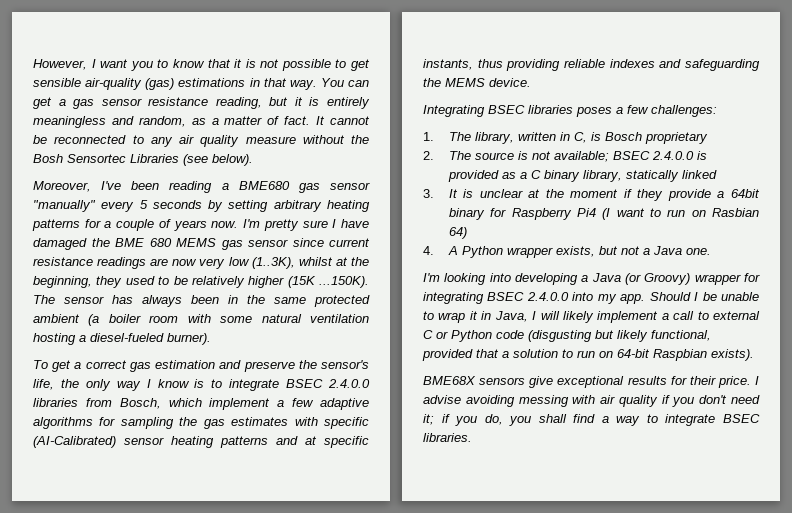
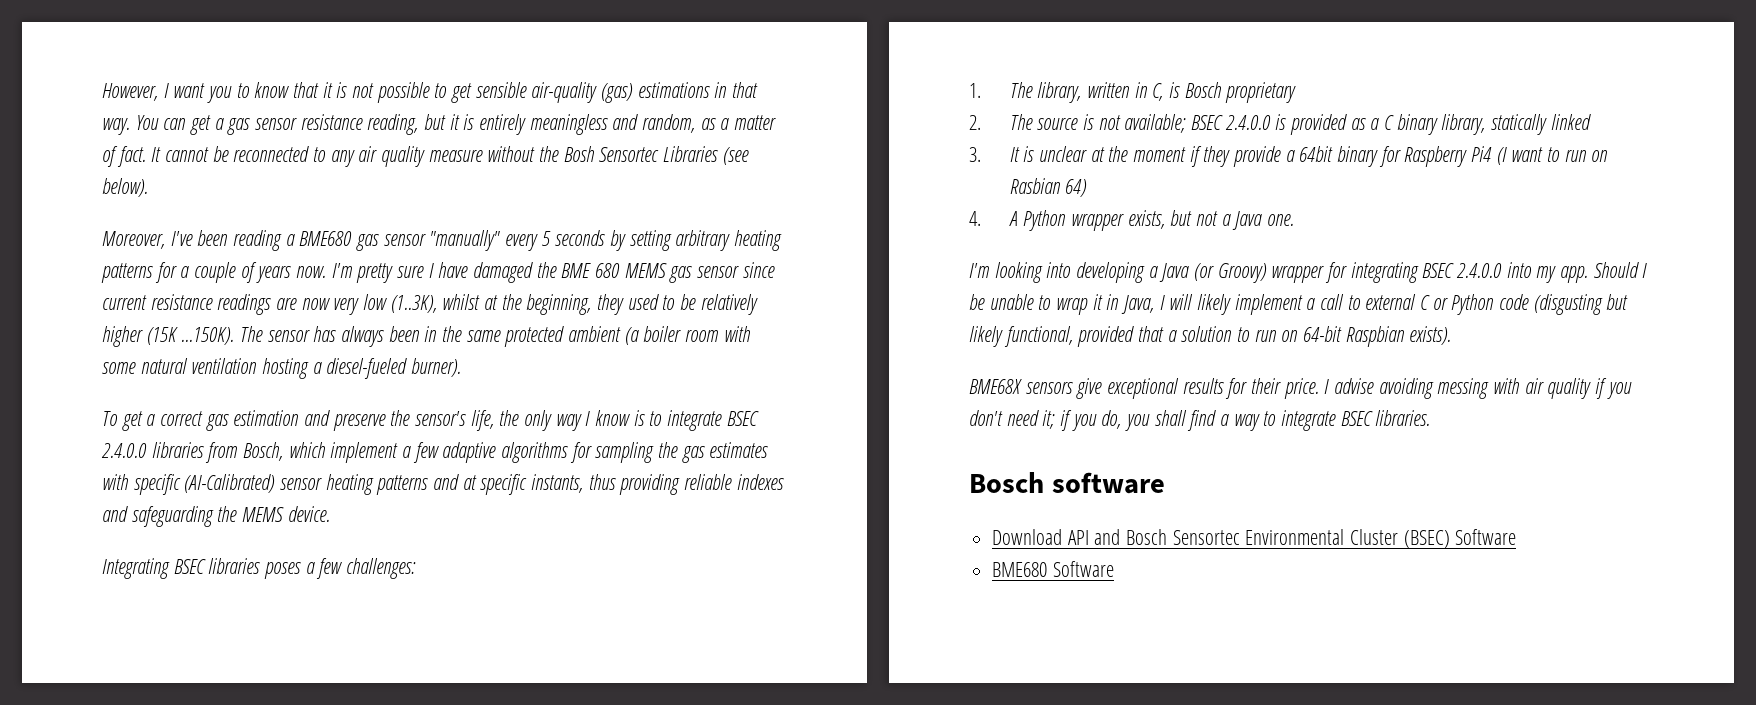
(472, 437) none -> [969,472,1165,494] [992,529,1517,548] [992,561,1114,577] // Bosch software // Download API and Bosch Sensortec Environmental Cluster (BSEC) Software // BME680 Software

